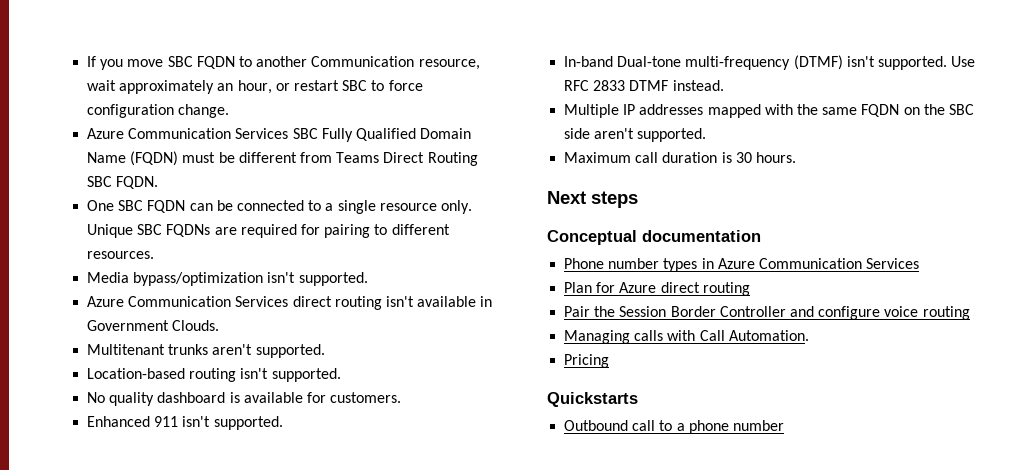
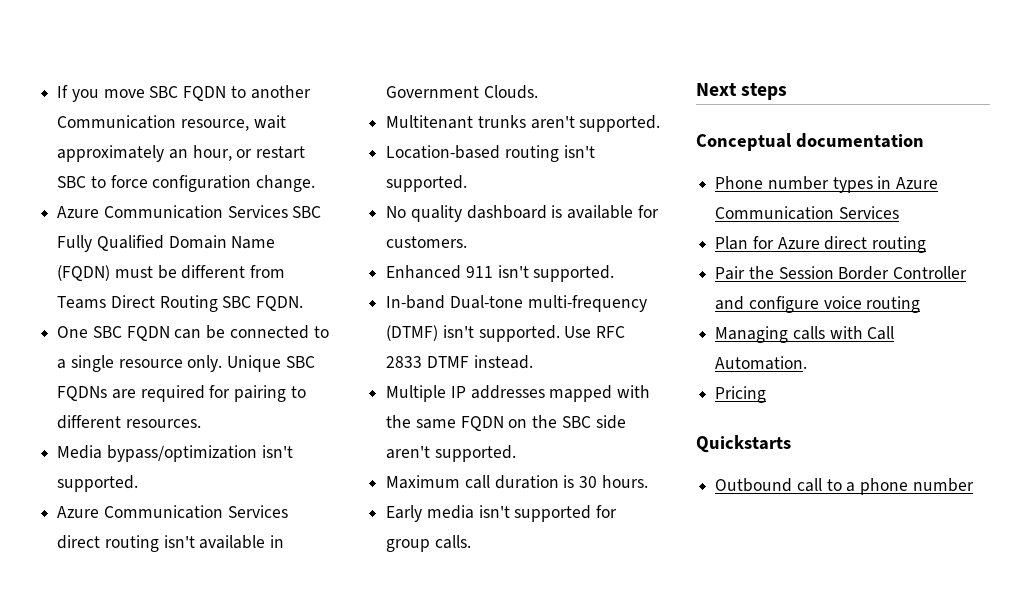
(796, 157) none -> [386,505,618,522] [386,535,471,552] // Early media isn't supported for group calls.

